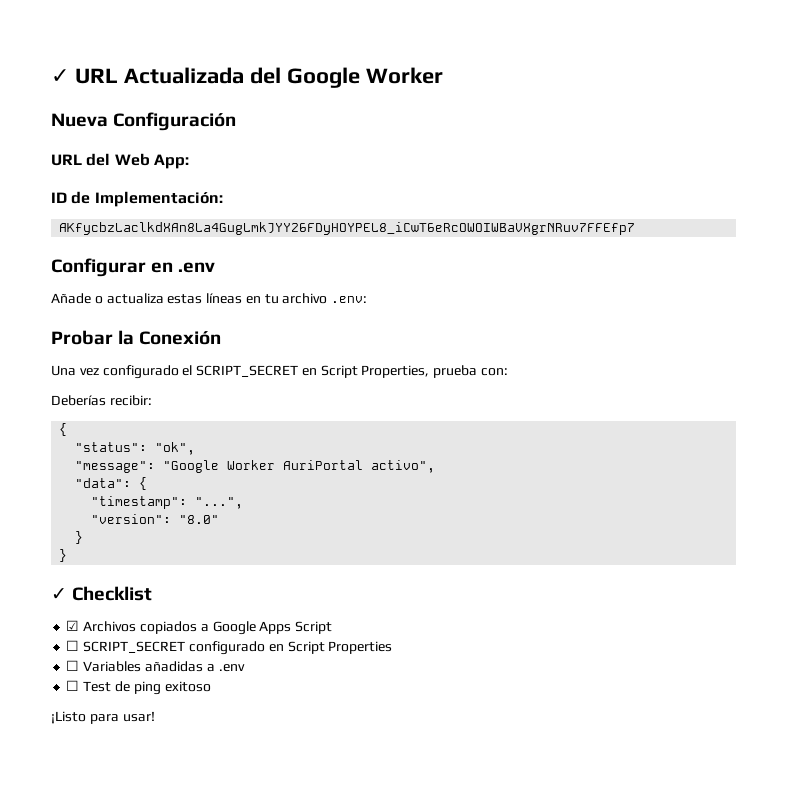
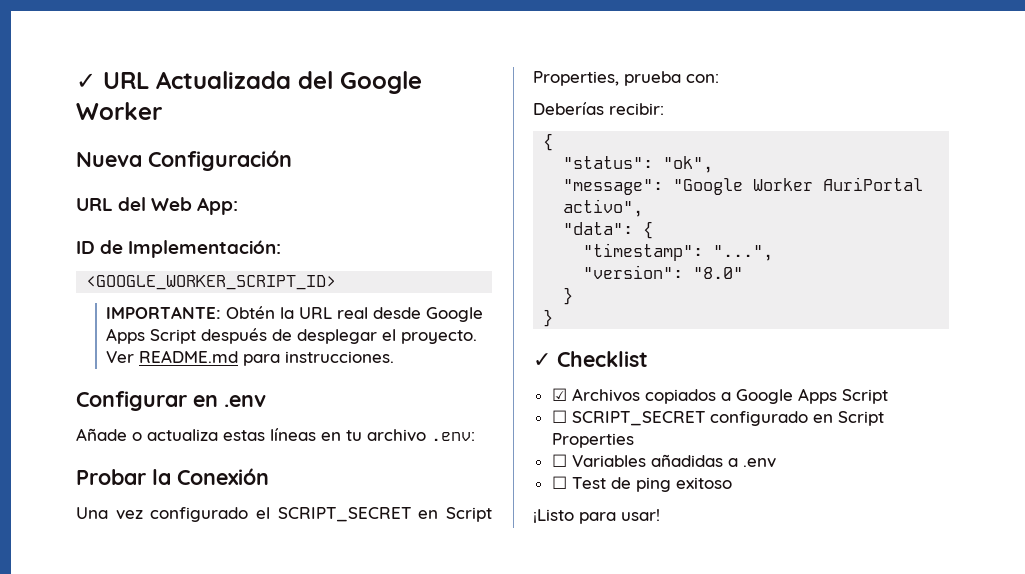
[59,222,636,235] AKfycbzLaclkdXAn8La4GugLmkJYY26FDyHOYPEL8_iCwT6eRcOWOIWBaVXgrNRuv7FFEfp7 -> [86,275,337,290] [106,306,484,322] [106,328,478,344] [106,350,395,366] <GOOGLE_WORKER_SCRIPT_ID> // IMPORTANTE: Obtén la URL real desde Google Apps Script después de desplegar el proyecto. Ver README.md para instrucciones.

